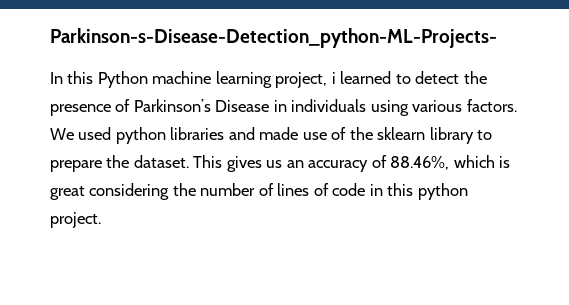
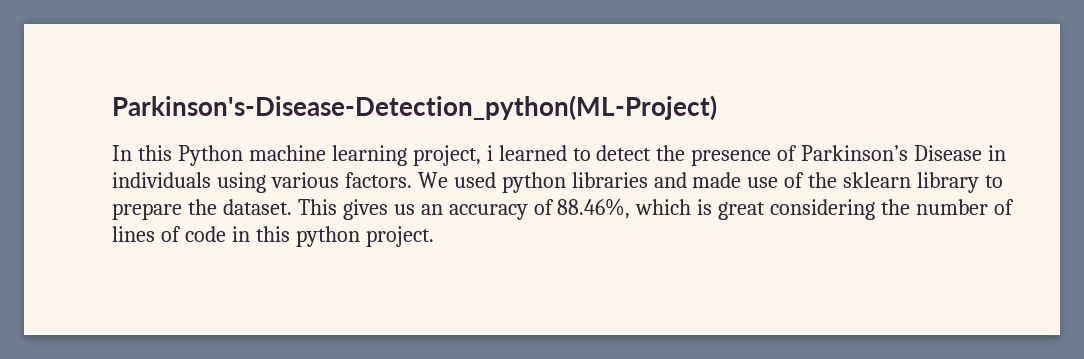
[50,28,497,48] Parkinson-s-Disease-Detection_python-ML-Projects- -> [112,95,717,121] Parkinson's-Disease-Detection_python(ML-Project)

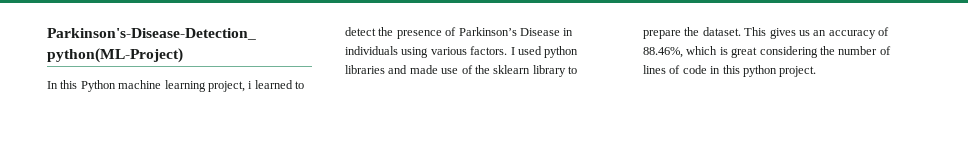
[417,172,448,188] We -> [510,47,515,55] I

